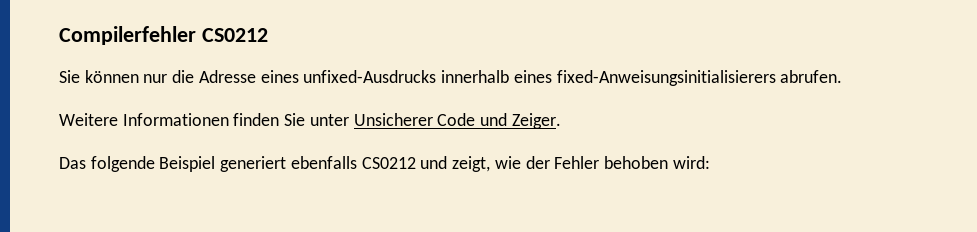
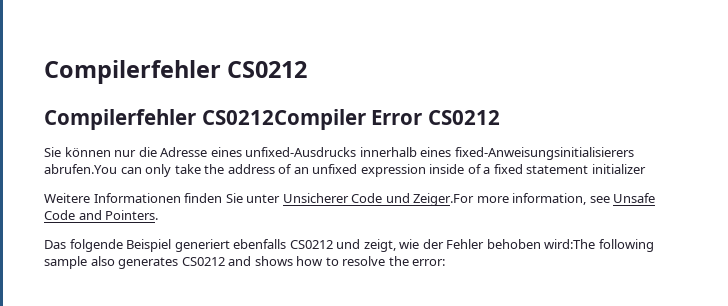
(268, 35) none -> [44,109,500,130] // Compilerfehler CS0212Compiler Error CS0212
[780,70,843,83] abrufen. -> [44,164,646,177] abrufen.You can only take the address of an unfixed expression inside of a fixed statement initializer
[511,113,561,129] Zeiger. -> [413,193,656,206] [44,210,159,220] Zeiger.For more information, see Unsafe Code and Pointers.
[672,156,710,169] wird: -> [544,239,654,252] [44,256,446,269] wird:The following sample also generates CS0212 and shows how to resolve the error:

